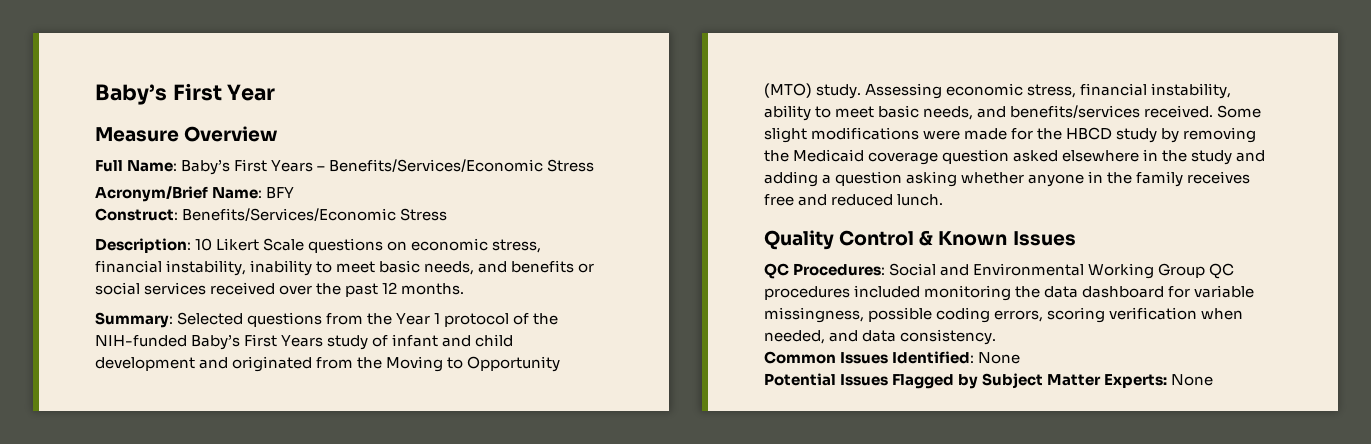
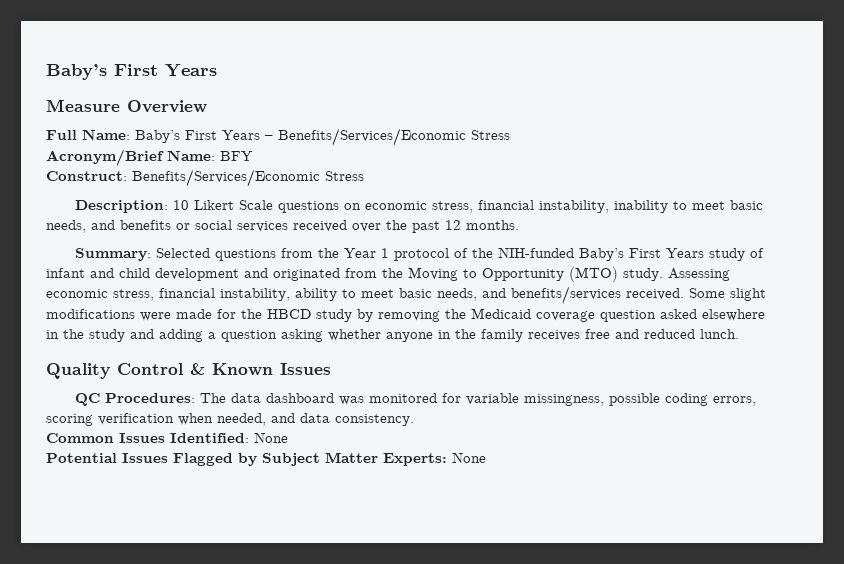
[95,83,276,105] Baby’s First Year -> [46,64,217,80] Baby’s First Years
[889,263,1235,279] [764,285,1165,301] Social and Environmental Working Group QC procedures included monitoring the data dashboard -> [199,393,437,405] The data dashboard was monitored

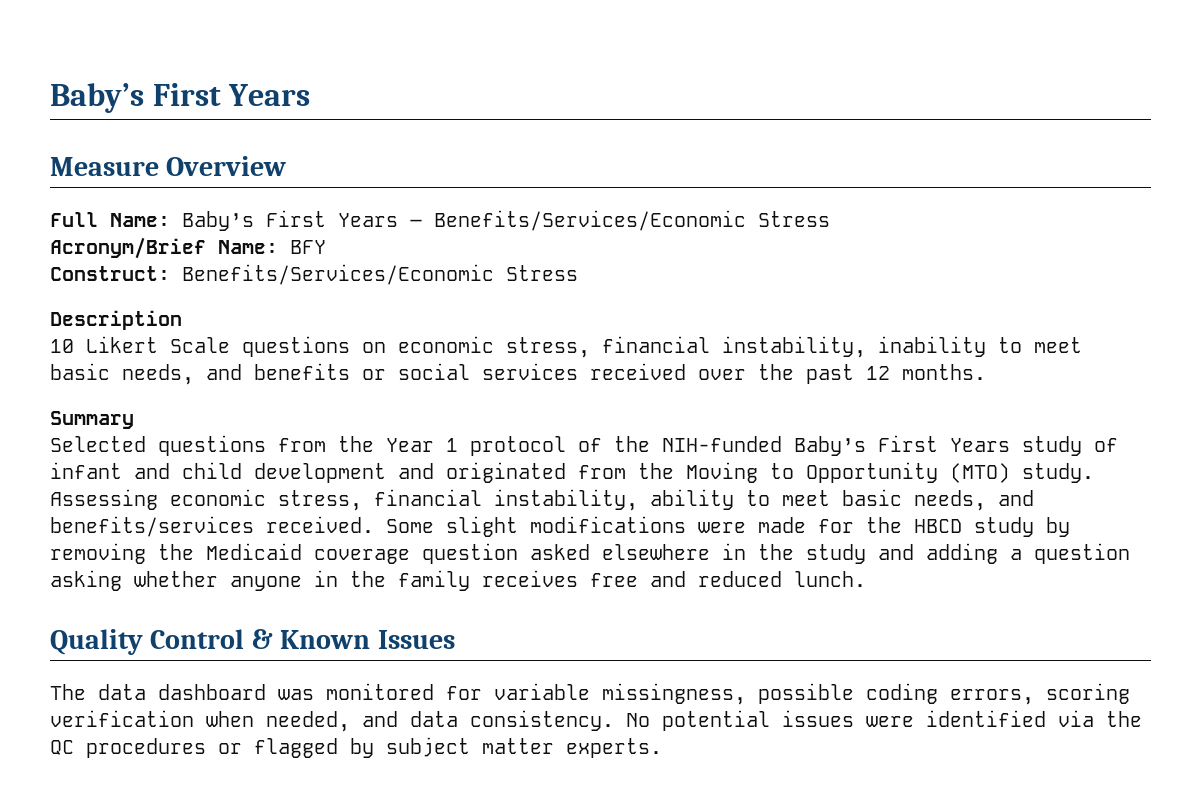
[74,200,168,213] Description: -> [50,310,182,330] Description //
[74,248,151,261] Summary: -> [50,411,134,429] Summary //
[74,393,195,406] QC Procedures: -> (455, 639) none
[46,432,288,443] [46,452,486,466] // Common Issues Identified: None // Potential Issues Flagged by Subject Matter Experts: None -> [626,710,1142,731] [50,737,662,758] No potential issues were identified via the QC procedures or flagged by subject matter experts.

